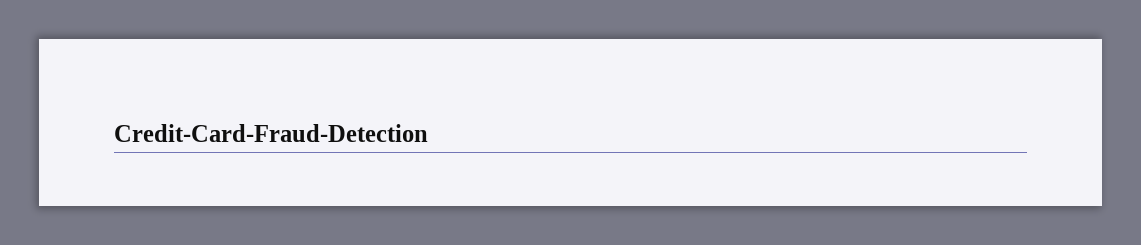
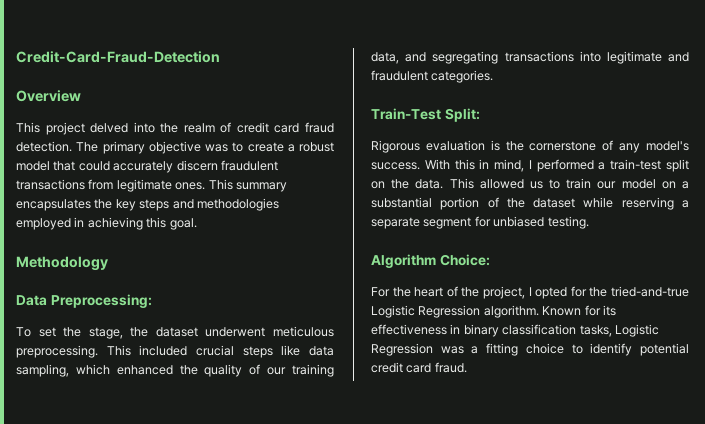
(428, 133) none -> [16,90,81,102] [16,122,334,135] [16,141,334,154] [16,160,278,173] [16,179,287,192] [16,198,279,211] [16,217,197,230] [16,256,108,271] [16,294,152,308] [16,326,334,339] [16,345,334,358] [16,364,334,377] [371,51,689,64] [371,70,494,83] [371,108,480,122] [371,140,689,153] [371,159,689,172] [371,178,689,189] [371,197,689,210] [371,216,589,229] [371,254,490,268] [371,286,689,299] [371,305,616,318] [371,324,659,337] [371,343,689,356] [371,362,467,373] // Overview // This project delved into the realm of credit card fraud detection. The primary objective was to create a robust model that could accurately discern fraudulent transactions from legitimate ones. This summary encapsulates the key steps and methodologies employed in achieving this goal. // Methodology // Data Preprocessing: // To set the stage, the dataset underwent meticulous preprocessing. This included crucial steps like data sampling, which enhanced the quality of our training data, and segregating transactions into legitimate and fraudulent categories. // Train-Test Split: // Rigorous evaluation is the cornerstone of any model's success. With this in mind, I performed a train-test split on the data. This allowed us to train our model on a substantial portion of the dataset while reserving a separate segment for unbiased testing. // Algorithm Choice: // For the heart of the project, I opted for the tried-and-true Logistic Regression algorithm. Known for its effectiveness in binary classification tasks, Logistic Regression was a fitting choice to identify potential credit card fraud.

